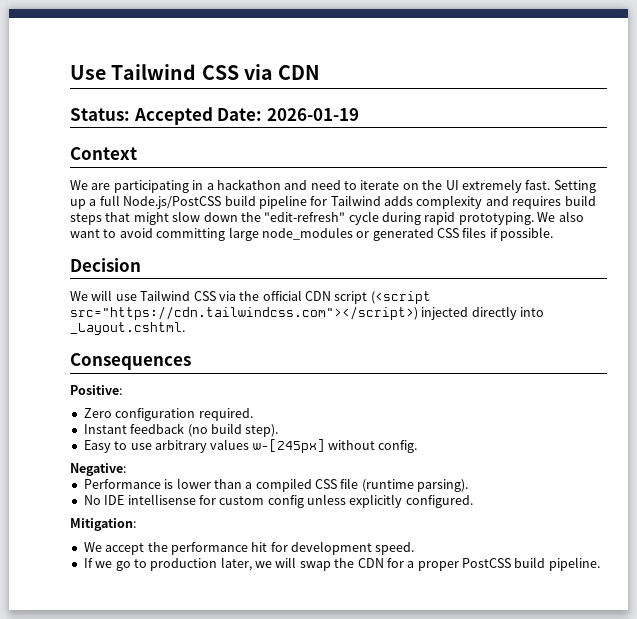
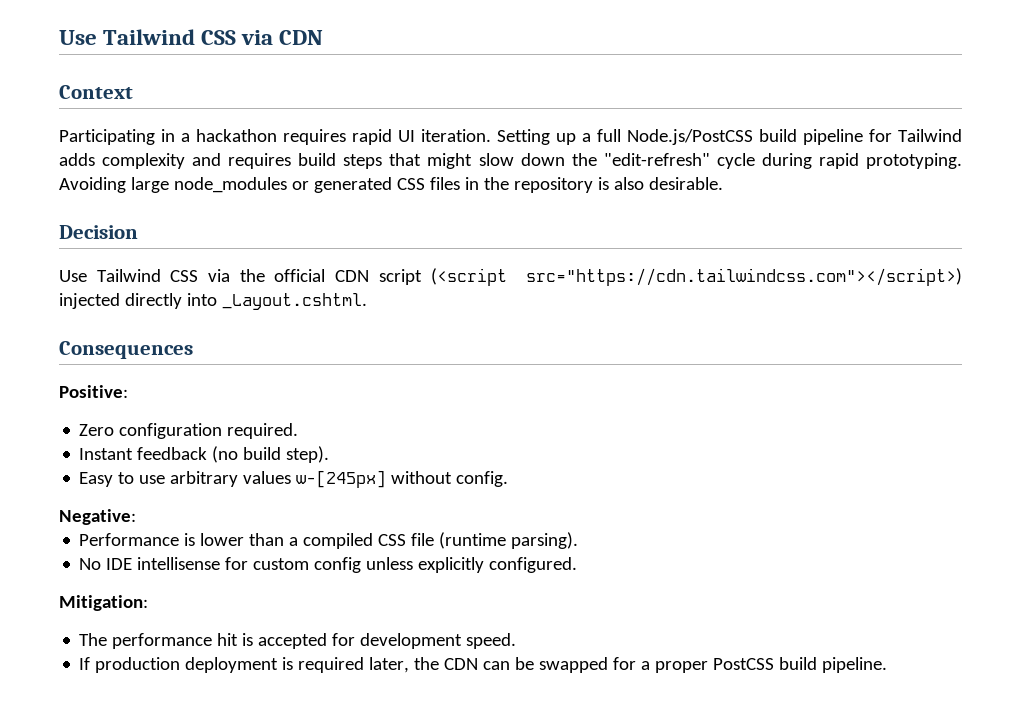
[70,107,359,125] [70,147,137,160] [70,179,551,193] Status: Accepted Date: 2026-01-19 // Context // We are participating in a hackathon and need to iterate on the UI extremely fast. -> [59,85,133,99] [59,129,491,145] Context // Participating in a hackathon requires rapid UI iteration.
[537,211,584,222] [70,228,226,241] We also want to avoid committing -> [59,177,126,193] Avoiding
[489,227,554,241] [70,258,141,272] [70,290,137,301] if possible. // Decision // We will use -> [464,177,723,193] [59,225,138,239] [59,270,87,282] in the repository is also desirable. // Decision // Use
[83,542,268,555] We accept the performance hit -> [79,633,328,649] The performance hit is accepted
[95,557,384,571] we go to production later, we will swap the CDN -> [95,657,609,673] production deployment is required later, the CDN can be swapped

